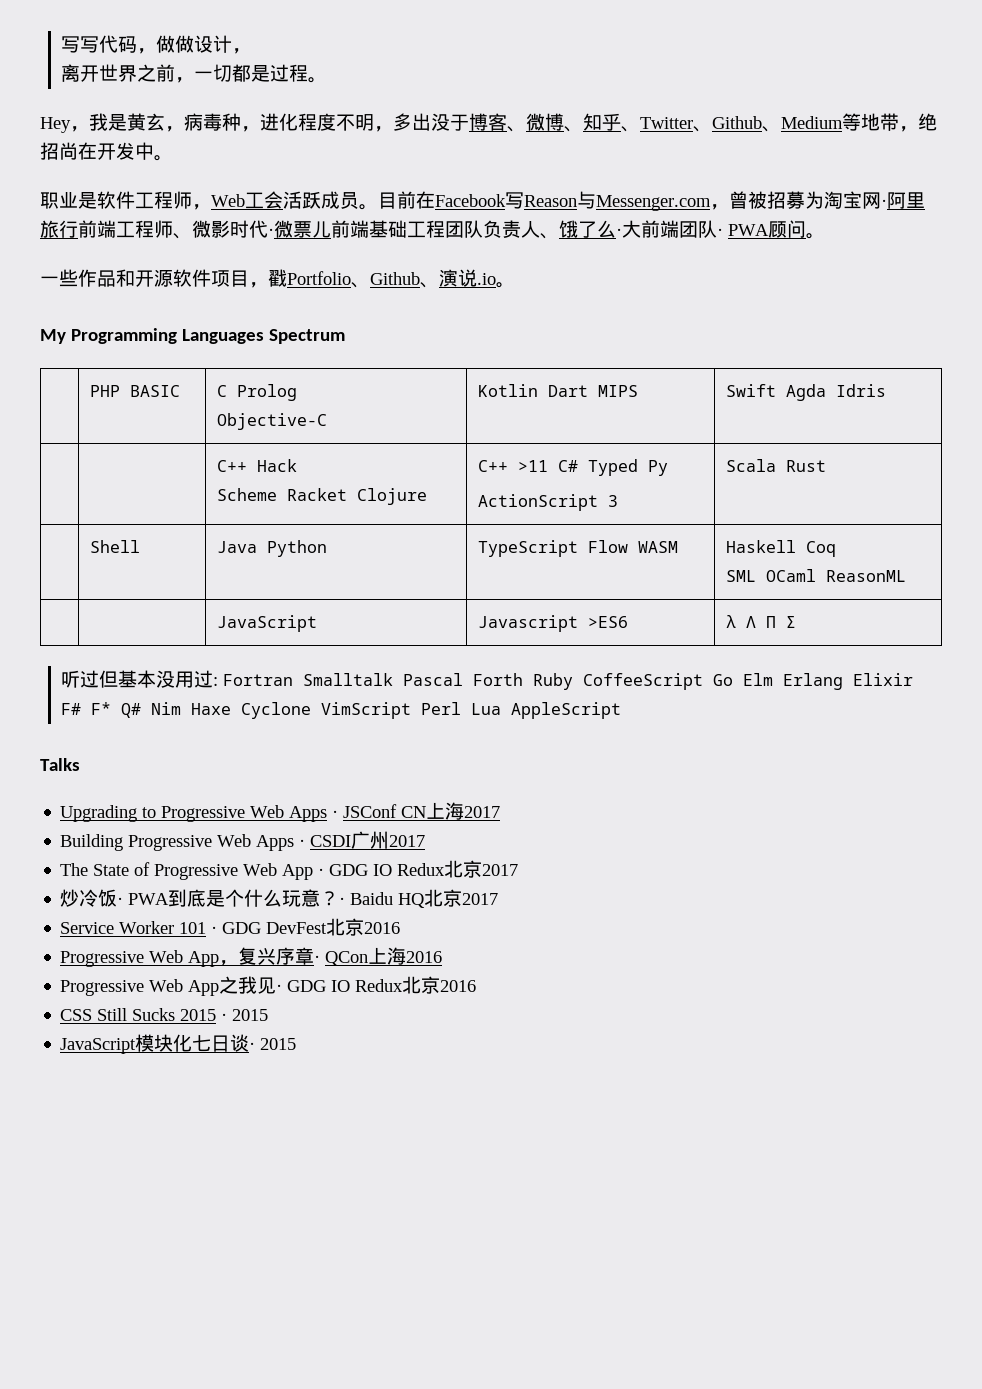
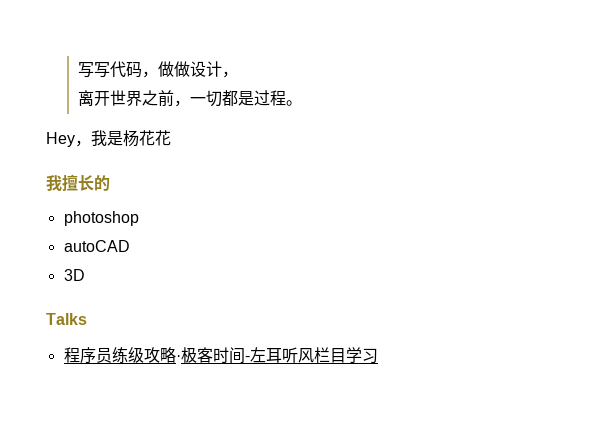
[127,113,937,132] [40,142,173,161] [40,191,925,211] [40,220,825,239] [40,269,515,288] [40,328,345,344] [90,385,181,397] [217,384,298,401] [217,413,328,430] [478,384,639,397] [726,384,887,401] [217,459,298,472] [217,488,428,505] [478,459,669,476] [478,494,619,511] [726,459,827,472] [90,540,141,553] [217,540,328,557] [478,540,679,557] [726,540,837,557] [726,569,907,582] [217,615,318,632] [478,615,629,632] [726,615,797,628] [61,670,914,690] [61,702,622,719] [40,758,80,771] [60,802,501,822] [60,831,426,851] [60,860,519,880] [60,889,499,908] [60,918,401,936] [60,947,443,967] [60,976,477,996] [60,1008,269,1021] [60,1034,297,1054] 黄玄，病毒种，进化程度不明，多出没于博客、微博、知乎、Twitter、Github、Medium等地带，绝招尚在开发中。 // 职业是软件工程师，Web工会活跃成员。目前在Facebook写Reason与Messenger.com，曾被招募为淘宝网·阿里旅行前端工程师、微影时代·微票儿前端基础工程团队负责人、饿了么·大前端团队· PWA顾问。 // 一些作品和开源软件项目，戳Portfolio、Github、演说.io。 // My Programming Languages Spectrum // | PHP BASIC | C Prolog // Objective-C | Kotlin Dart MIPS | Swift Agda Idris // | | C++ Hack // Scheme Racket Clojure | C++ >11 C# Typed Py // ActionScript 3 | Scala Rust // | Shell | Java Python | TypeScript Flow WASM | Haskell Coq // SML OCaml ReasonML // | | JavaScript | Javascript >ES6 | λ Λ Π Σ // 听过但基本没用过: Fortran Smalltalk Pascal Forth Ruby CoffeeScript Go Elm Erlang Elixir F# F* Q# Nim Haxe Cyclone VimScript Perl Lua AppleScript // Talks // Upgrading to Progressive Web Apps · JSConf CN上海2017 // Building Progressive Web Apps · CSDI广州2017 // The State of Progressive Web App · GDG IO Redux北京2017 // 炒冷饭· PWA到底是个什么玩意？· Baidu HQ北京2017 // Service Worker 101 · GDG DevFest北京2016 // Progressive Web App，复兴序章· QCon上海2016 // Progressive Web App之我见· GDG IO Redux北京2016 // CSS Still Sucks 2015 · 2015 // JavaScript模块化七日谈· 2015 -> [123,130,171,147] [46,174,110,191] [63,211,139,226] [63,240,130,252] [63,269,85,281] [46,313,87,325] [63,347,378,364] 杨花花 // 我擅长的 // photoshop // autoCAD // 3D // Talks // 程序员练级攻略·极客时间-左耳听风栏目学习

